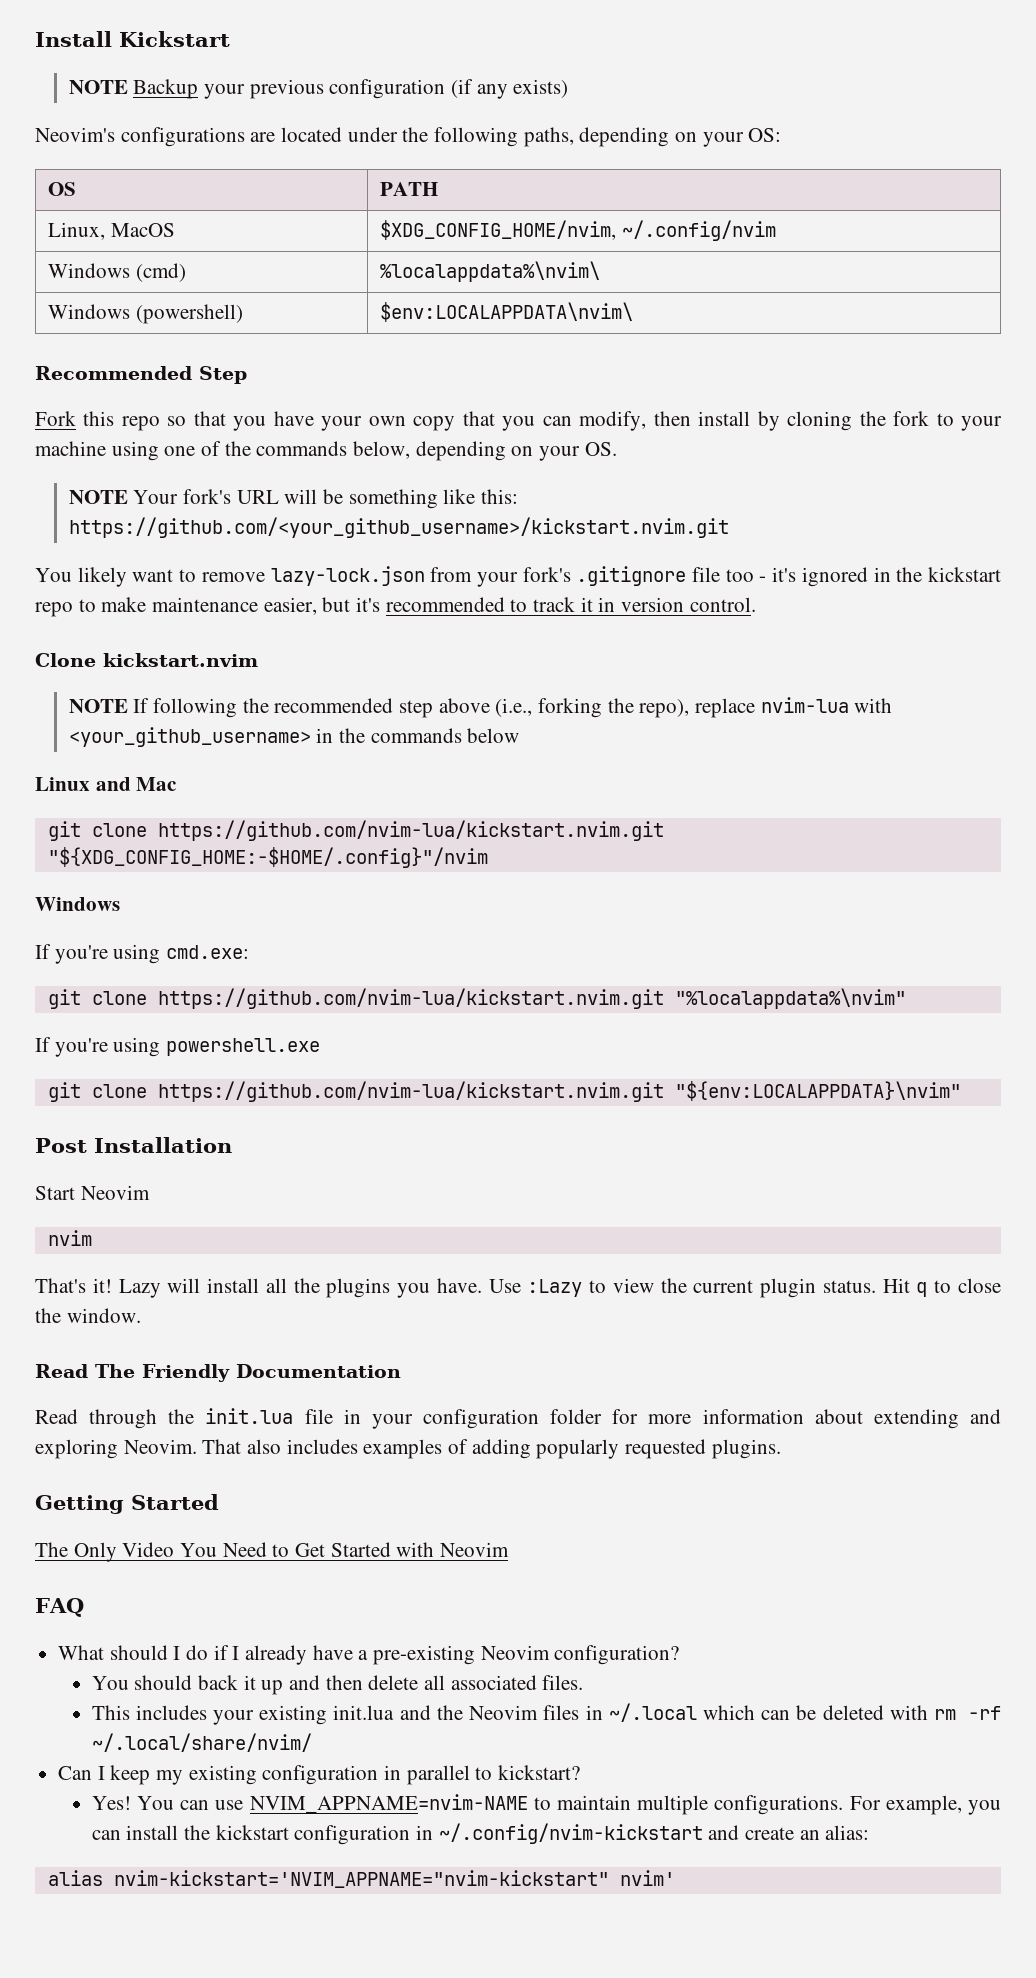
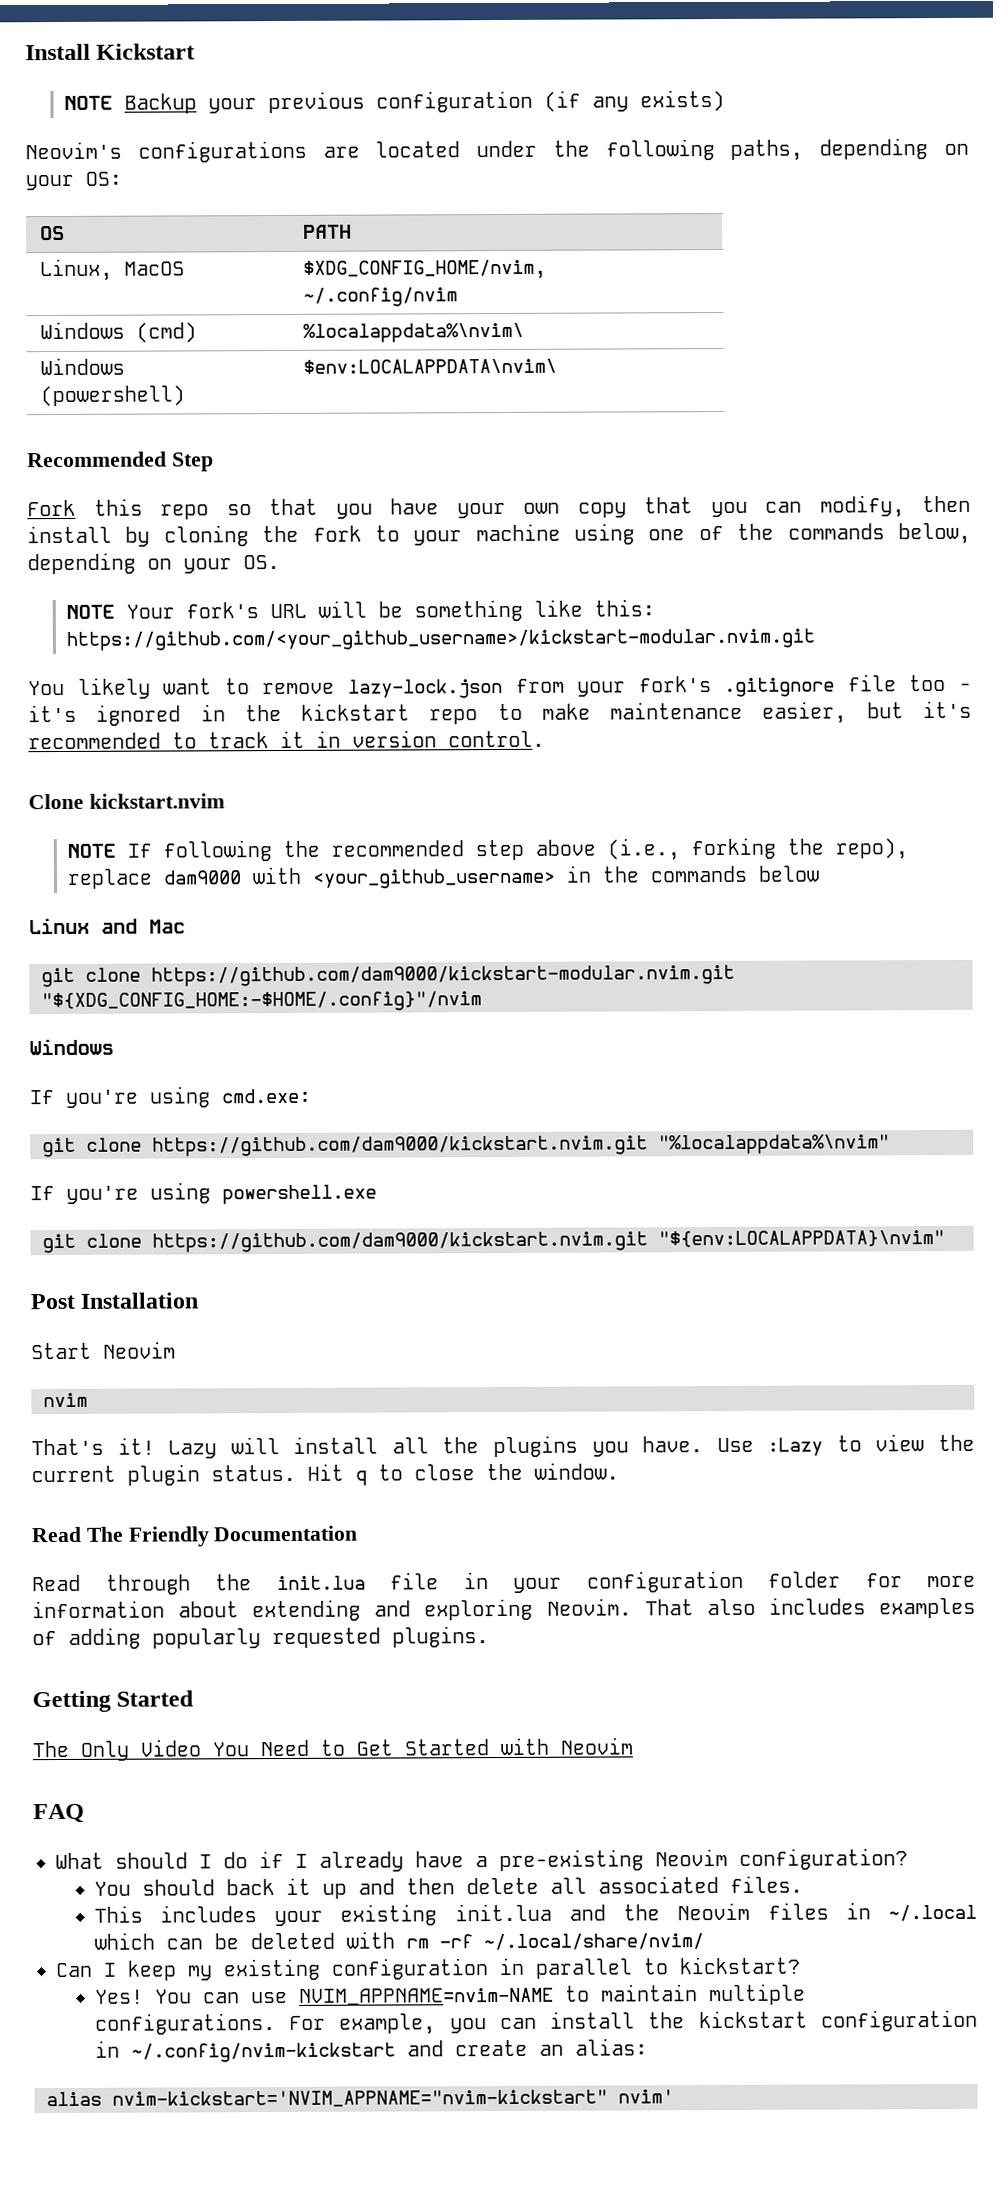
[68,517,729,538] https://github.com/<your_github_username>/kickstart.nvim.git -> [65,628,815,651] https://github.com/<your_github_username>/kickstart-modular.nvim.git
[760,697,849,713] nvim-lua -> [162,870,242,885] dam9000
[157,820,664,841] https://github.com/nvim-lua/kickstart.nvim.git -> [151,964,735,987] https://github.com/dam9000/kickstart-modular.nvim.git
[157,988,664,1009] https://github.com/nvim-lua/kickstart.nvim.git -> [152,1135,648,1157] https://github.com/dam9000/kickstart.nvim.git
[157,1081,664,1102] https://github.com/nvim-lua/kickstart.nvim.git -> [152,1231,648,1253] https://github.com/dam9000/kickstart.nvim.git

